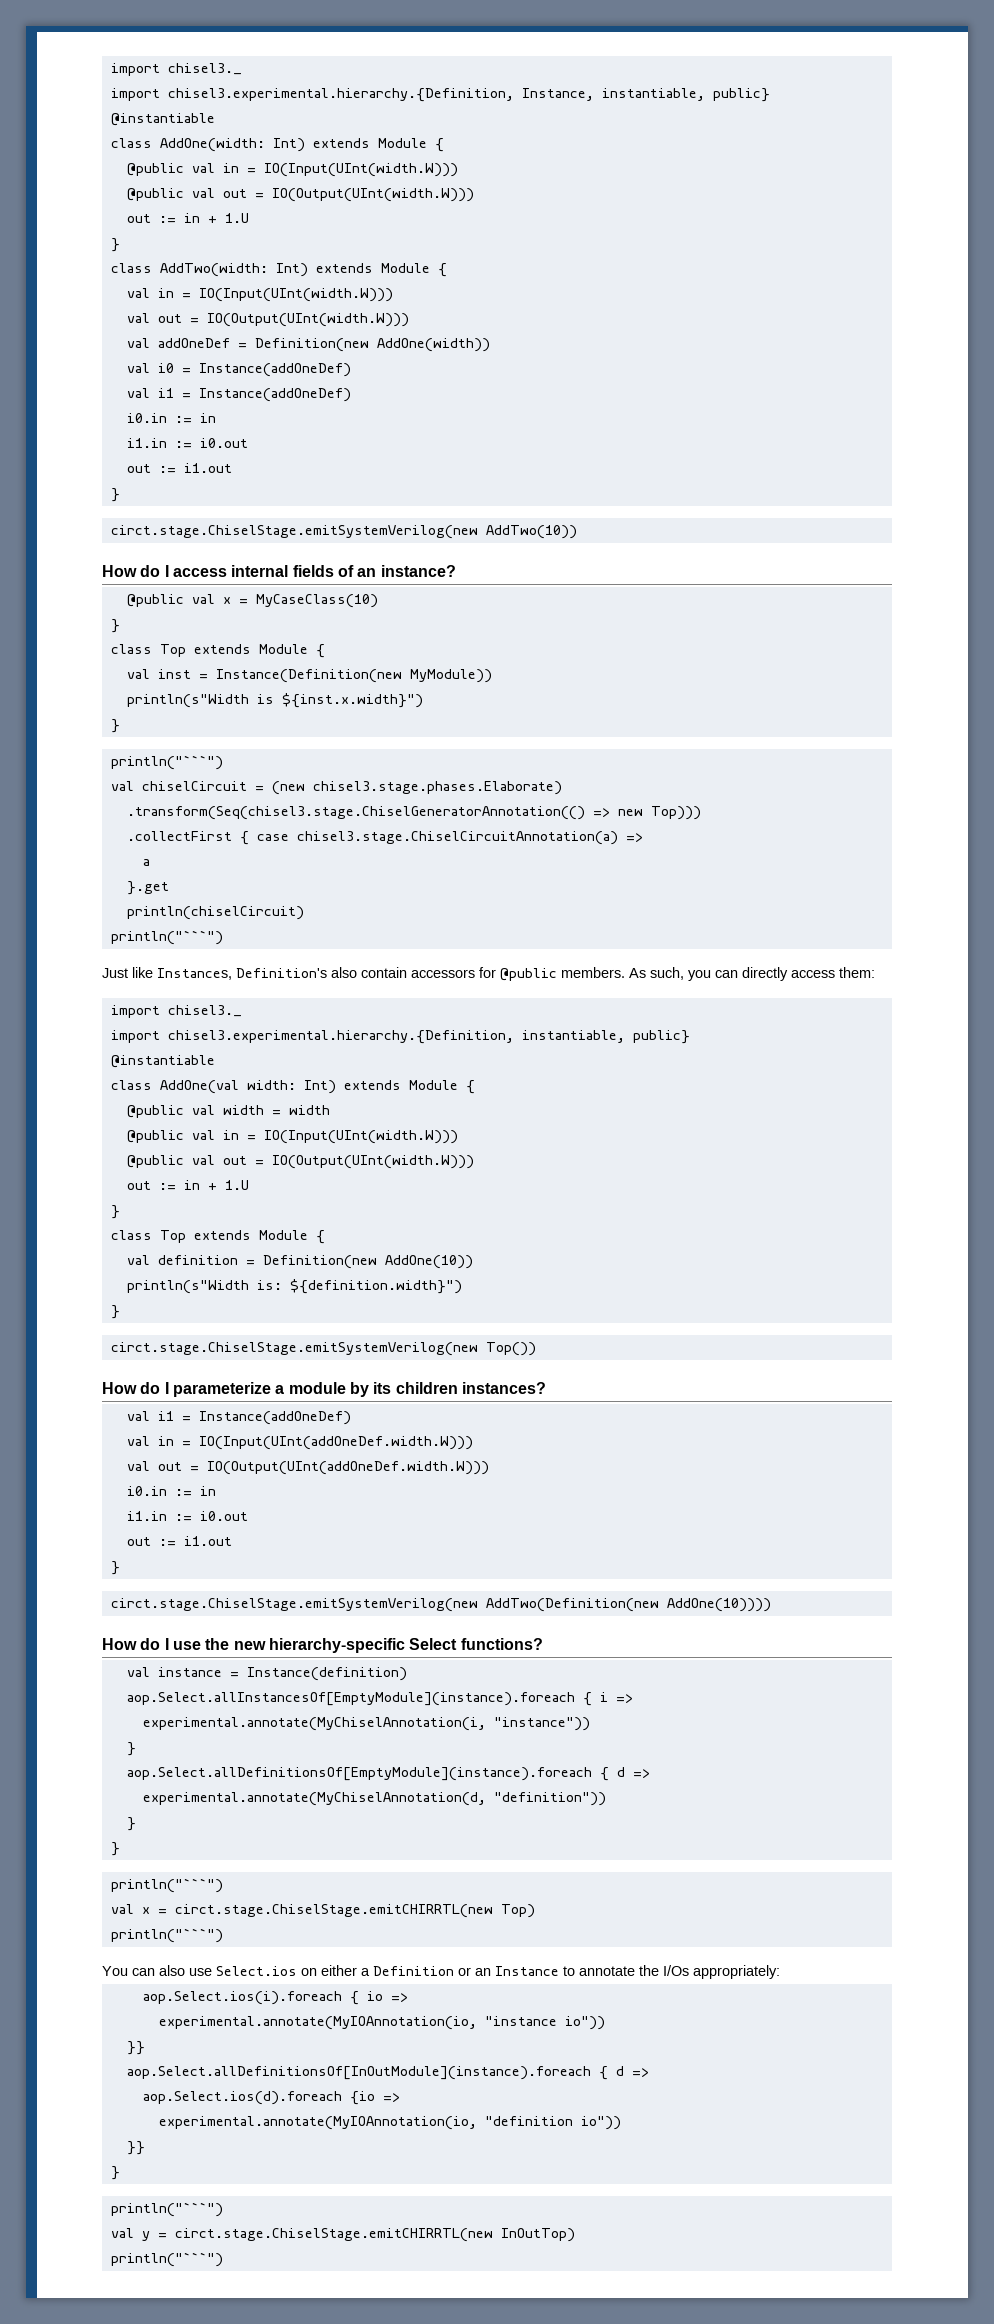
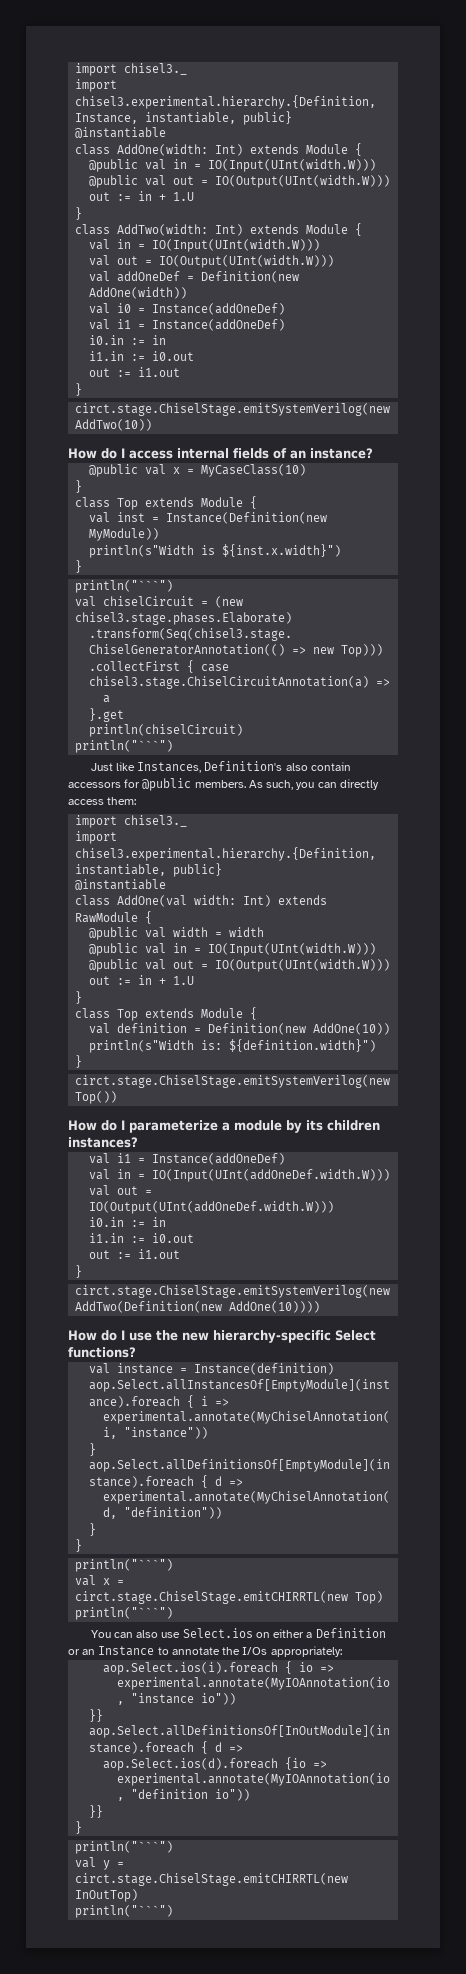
[408,1080,458,1090] Module -> [75,912,139,923] RawModule

